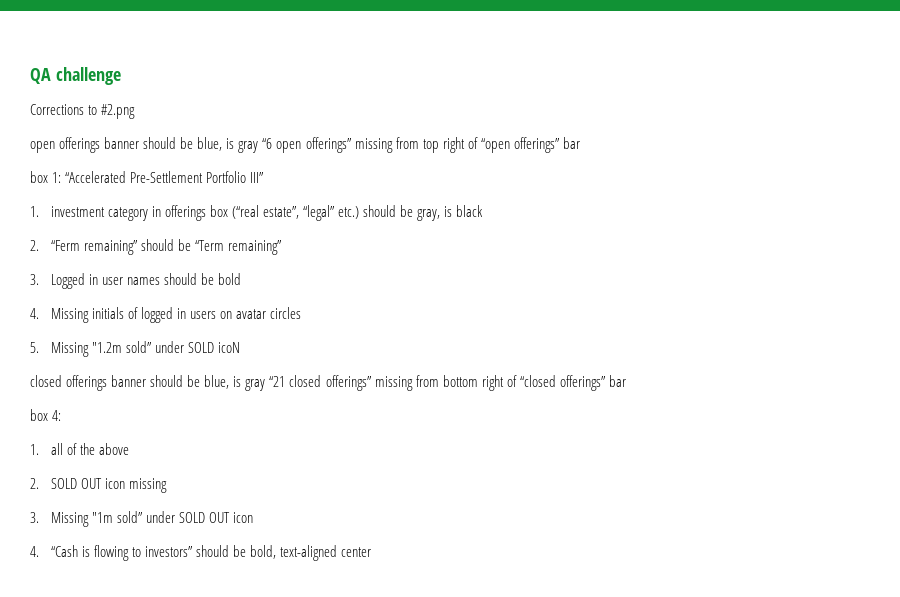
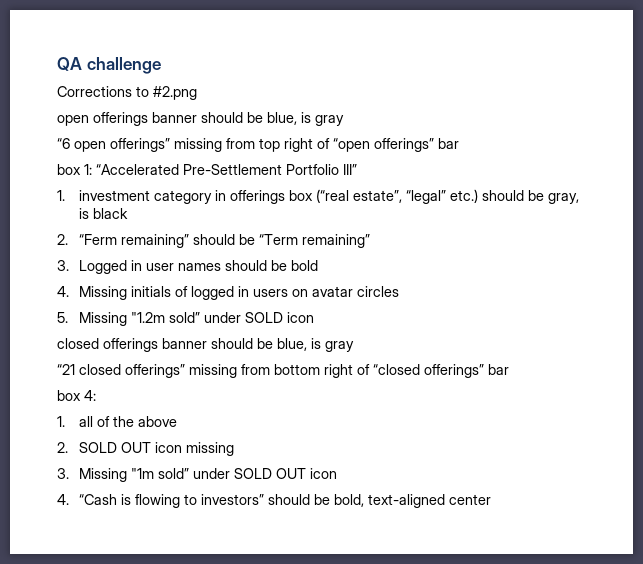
(259, 147) none -> (344, 120) //
[217,342,240,353] icoN -> [286,312,314,323] icon
(266, 385) none -> (354, 346) //

